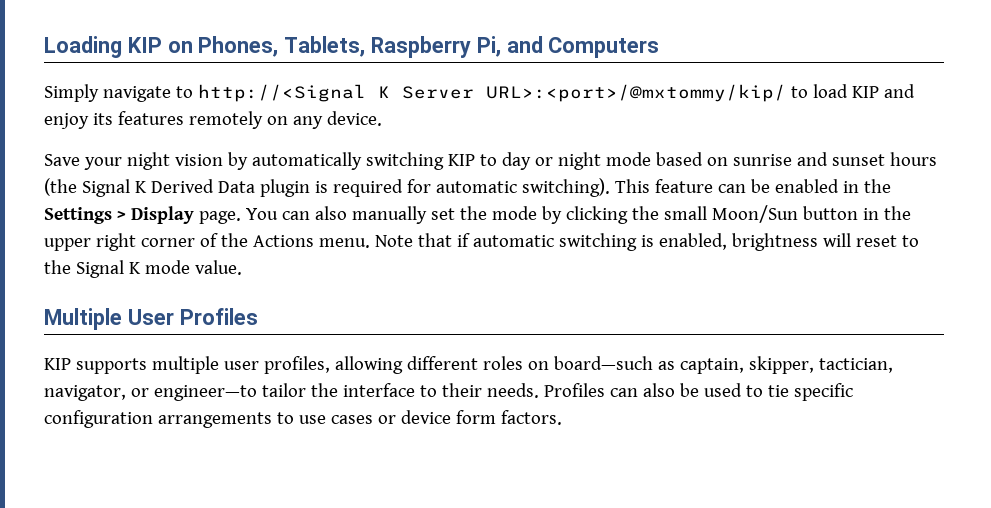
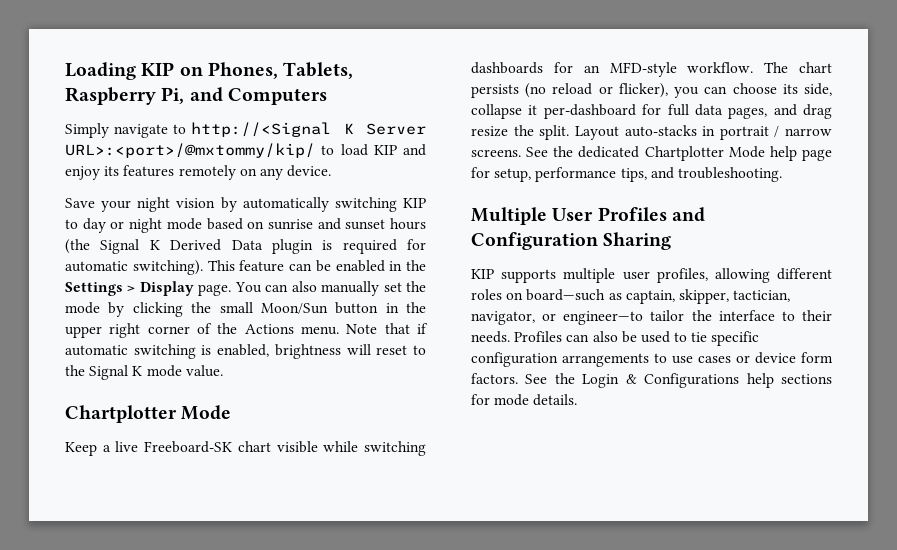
(242, 267) none -> [65,405,232,423] [65,441,426,456] [471,62,832,77] [471,83,832,98] [471,104,832,119] [471,125,832,140] [471,146,832,161] [471,167,782,182] // Chartplotter Mode // Keep a live Freeboard‑SK chart visible while switching dashboards for an MFD‑style workflow. The chart persists (no reload or flicker), you can choose its side, collapse it per‑dashboard for full data pages, and drag resize the split. Layout auto‑stacks in portrait / narrow screens. See the dedicated Chartplotter Mode help page for setup, performance tips, and troubleshooting.
(258, 316) none -> [671,207,705,222] [471,232,672,250] and Configuration Sharing
(562, 417) none -> [525,373,832,388] [471,394,578,406] See the Login & Configurations help sections for mode details.

